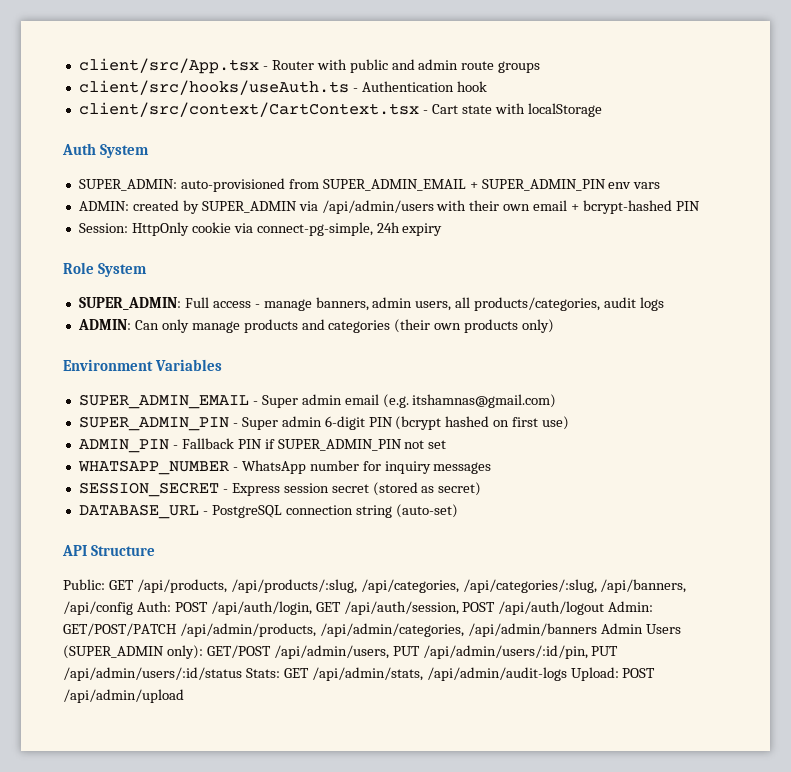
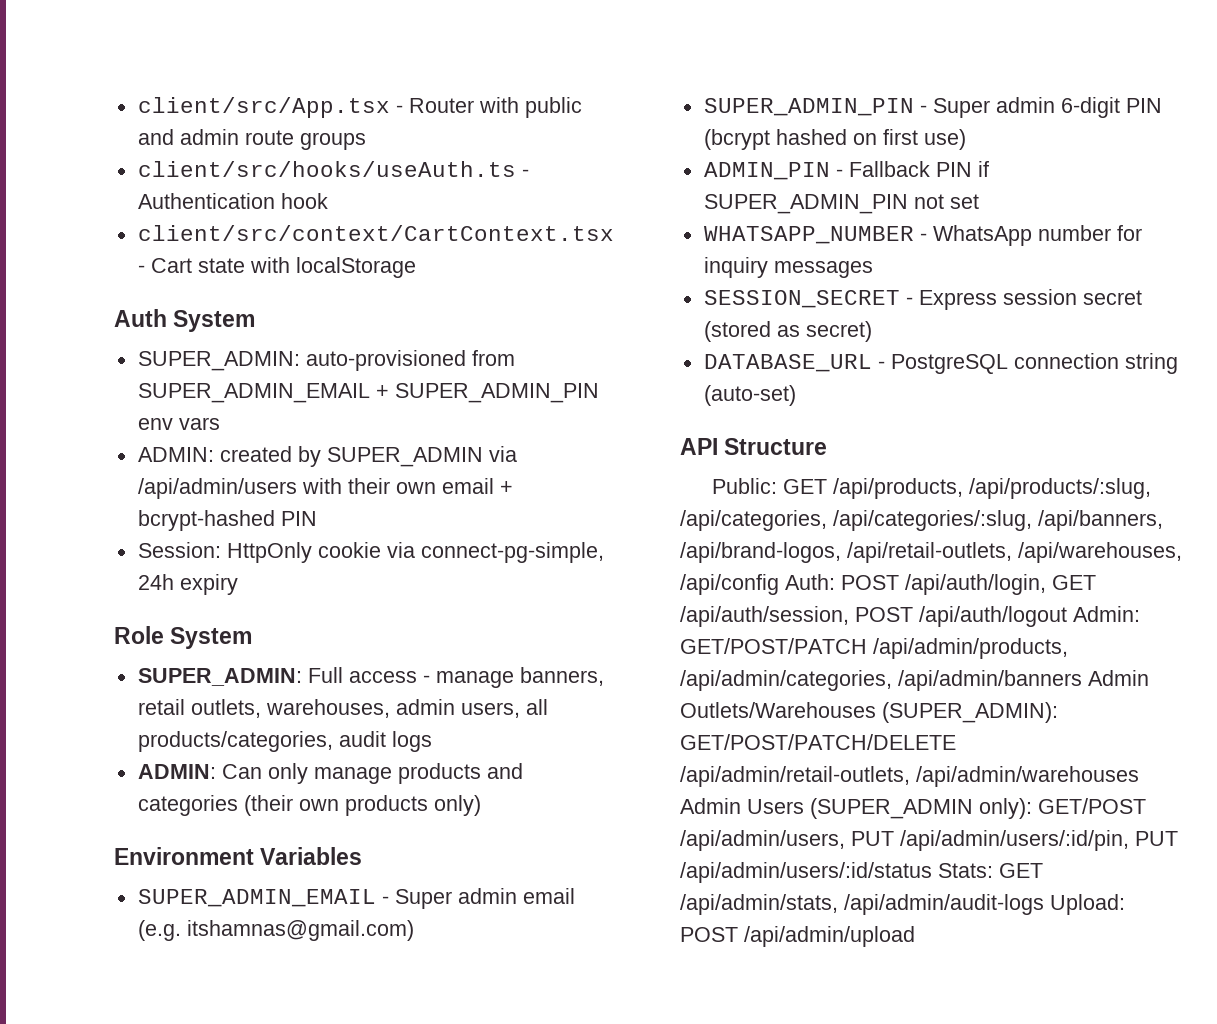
(369, 304) none -> [137,699,390,718] retail outlets, warehouses,
(687, 586) none -> [680,542,1182,563] /api/brand-logos, /api/retail-outlets, /api/warehouses,
(643, 628) none -> [680,702,1058,723] [680,734,956,750] [680,766,1139,787] [680,798,741,814] Outlets/Warehouses (SUPER_ADMIN): GET/POST/PATCH/DELETE /api/admin/retail-outlets, /api/admin/warehouses Admin

